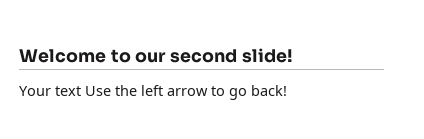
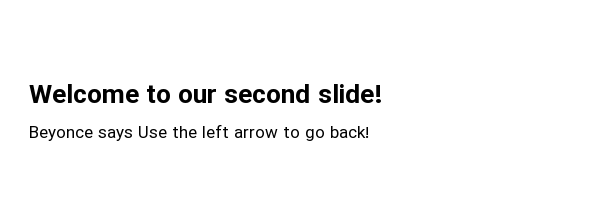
[19,86,81,96] Your text -> [29,126,133,141] Beyonce says

